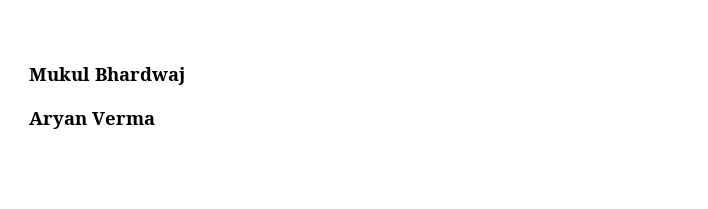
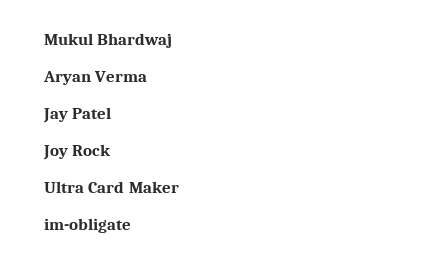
(155, 118) none -> [43,107,112,123] [43,144,112,160] [44,181,179,193] [44,218,131,233] // Jay Patel // Joy Rock // Ultra Card Maker // im-obligate

